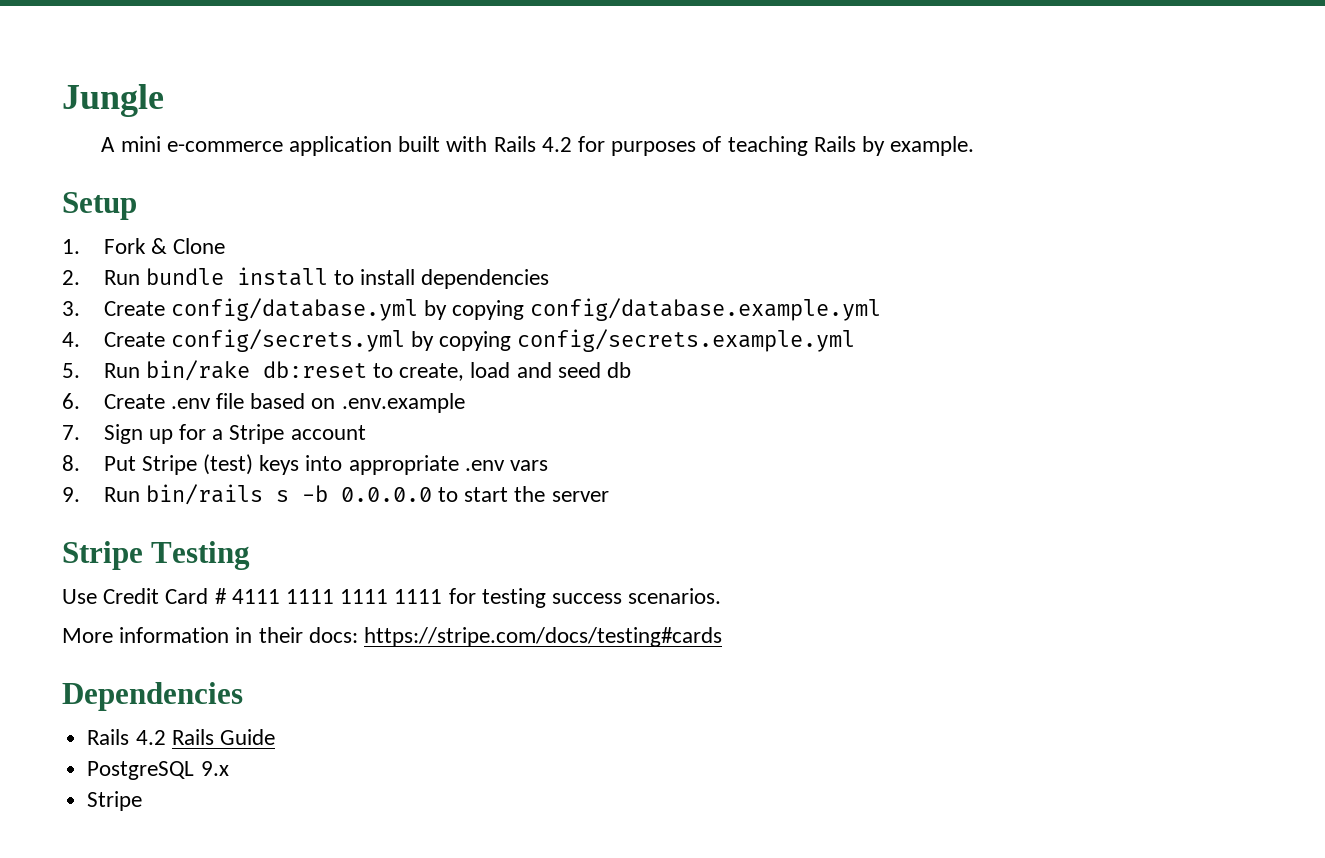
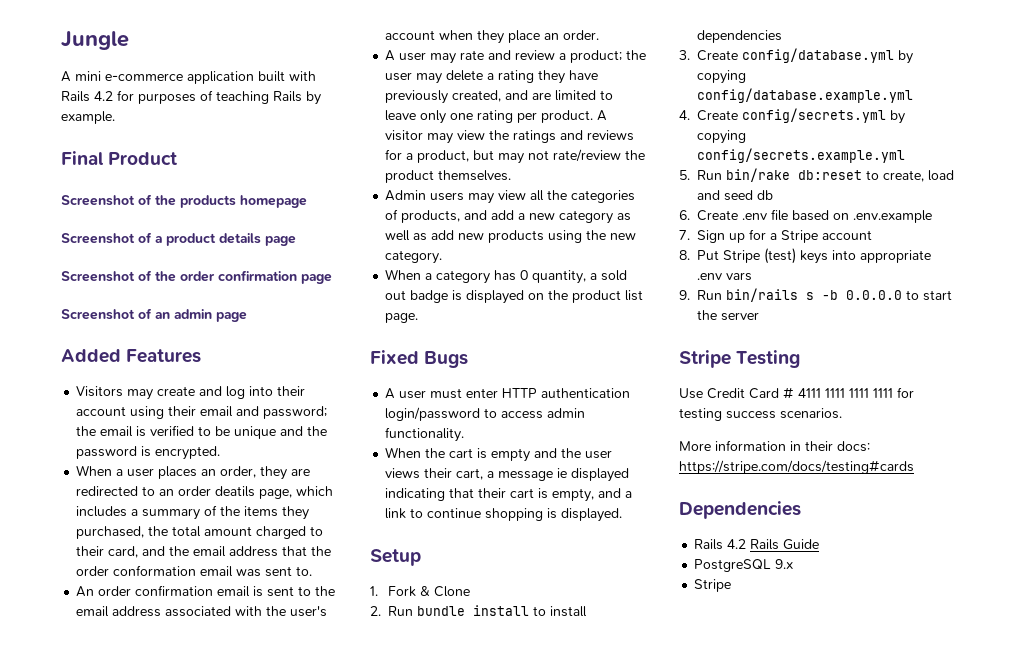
(975, 146) none -> [61,151,178,165] [61,194,307,208] [61,232,296,246] [61,270,332,284] [61,308,247,322] [61,349,202,363] [76,386,306,400] [76,406,328,419] [76,425,328,439] [76,446,221,460] [76,465,311,480] [76,486,334,499] [76,505,310,520] [76,526,324,539] [76,546,332,558] [76,565,313,577] [76,585,336,597] [76,606,328,617] [385,30,600,44] [385,50,647,64] [385,70,599,84] [385,90,614,104] [385,110,608,124] [385,130,635,144] [385,149,646,164] [385,170,512,183] [385,190,636,204] [385,209,632,224] [385,230,637,243] [385,250,443,264] [385,269,628,284] [385,290,644,304] [385,313,419,323] [370,350,469,368] [385,388,631,399] [385,407,586,421] [385,427,465,442] [385,447,613,462] [385,468,630,482] [385,488,633,502] [385,508,623,522] // Final Product // Screenshot of the products homepage // Screenshot of a product details page // Screenshot of the order confirmation page // Screenshot of an admin page // Added Features // Visitors may create and log into their account using their email and password; the email is verified to be unique and the password is encrypted. // When a user places an order, they are redirected to an order deatils page, which includes a summary of the items they purchased, the total amount charged to their card, and the email address that the order conformation email was sent to. // An order confirmation email is sent to the email address associated with the user's account when they place an order. // A user may rate and review a product; the user may delete a rating they have previously created, and are limited to leave only one rating per product. A visitor may view the ratings and reviews for a product, but may not rate/review the product themselves. // Admin users may view all the categories of products, and add a new category as well as add new products using the new category. // When a category has 0 quantity, a sold out badge is displayed on the product list page. // Fixed Bugs // A user must enter HTTP authentication login/password to access admin functionality. // When the cart is empty and the user views their cart, a message ie displayed indicating that their cart is empty, and a link to continue shopping is displayed.

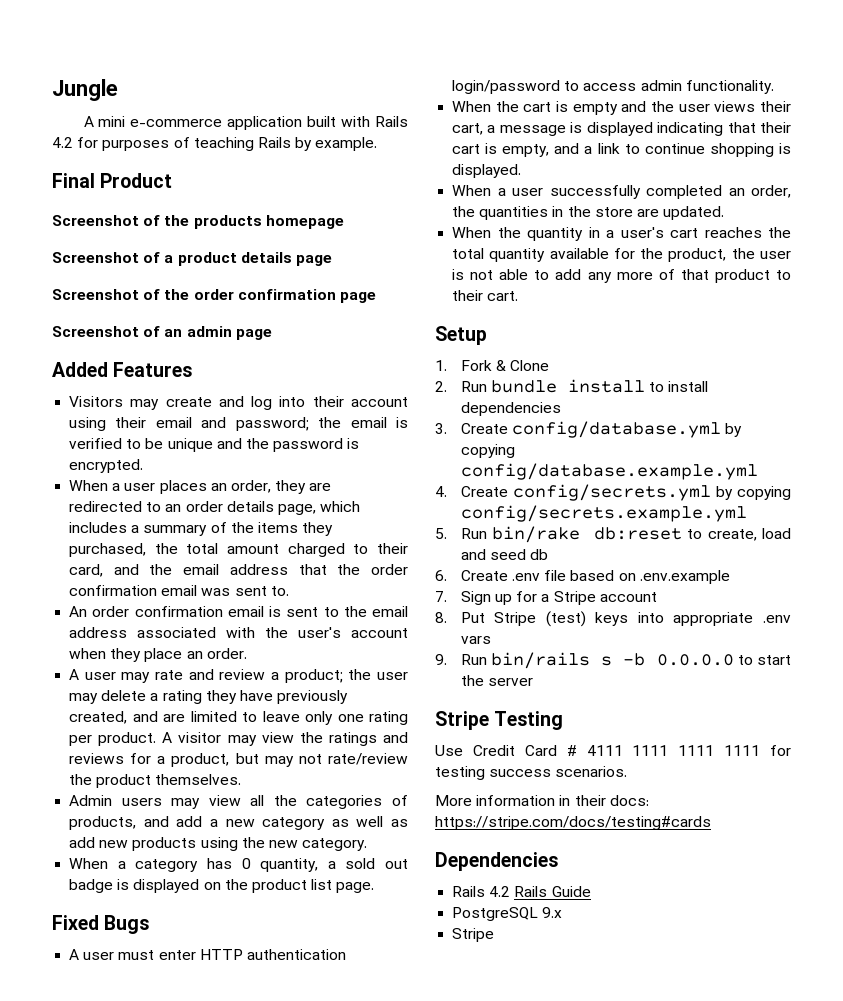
[215,486,256,497] deatils -> [226,501,274,512] details
[113,565,197,576] conformation -> [69,585,158,596] confirmation
[557,468,568,478] ie -> [570,122,583,133] is
(623, 515) none -> [452,185,791,199] [452,206,725,220] [452,227,791,241] [452,248,791,262] [452,269,791,283] [452,290,519,301] // When a user successfully completed an order, the quantities in the store are updated. // When the quantity in a user's cart reaches the total quantity available for the product, the user is not able to add any more of that product to their cart.

